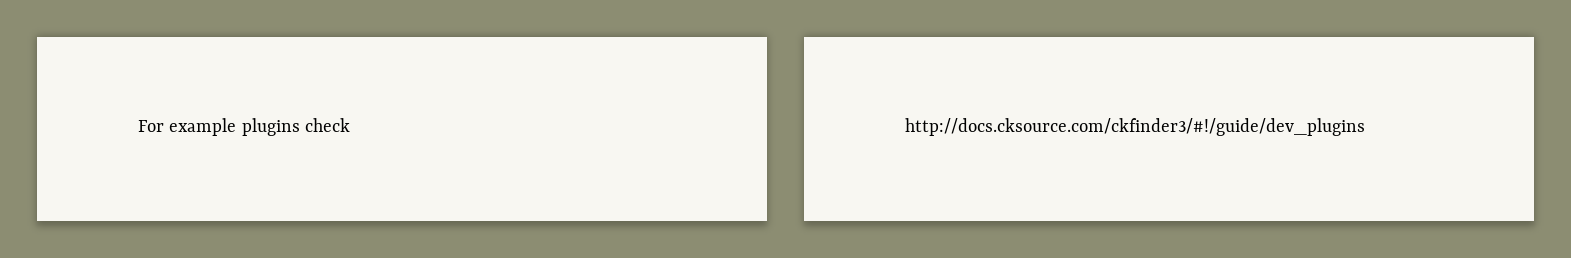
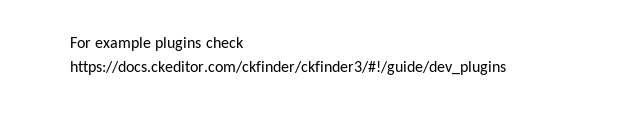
[905,118,1365,136] http://docs.cksource.com/ckfinder3/#!/guide/dev_plugins -> [70,61,506,75] https://docs.ckeditor.com/ckfinder/ckfinder3/#!/guide/dev_plugins

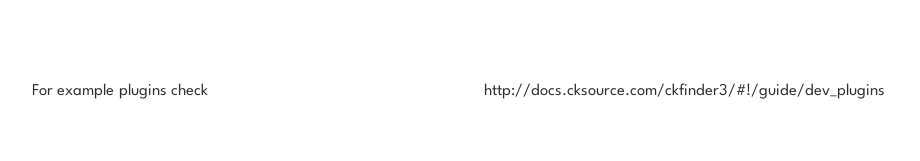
[70,61,506,75] https://docs.ckeditor.com/ckfinder/ckfinder3/#!/guide/dev_plugins -> [484,83,885,99] http://docs.cksource.com/ckfinder3/#!/guide/dev_plugins

